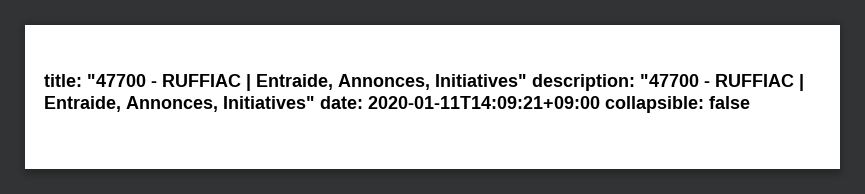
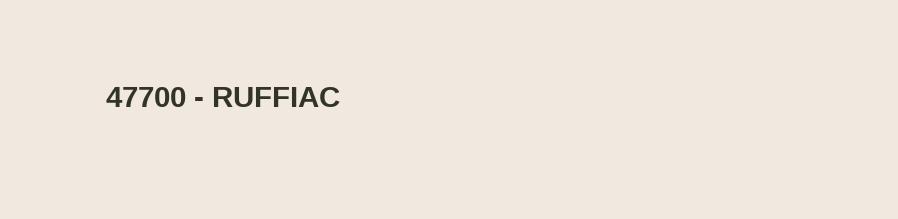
[44,74,804,91] [44,96,750,113] title: "47700 - RUFFIAC | Entraide, Annonces, Initiatives" description: "47700 - RUFFIAC | Entraide, Annonces, Initiatives" date: 2020-01-11T14:09:21+09:00 collapsible: false -> [106,87,340,107] 47700 - RUFFIAC

